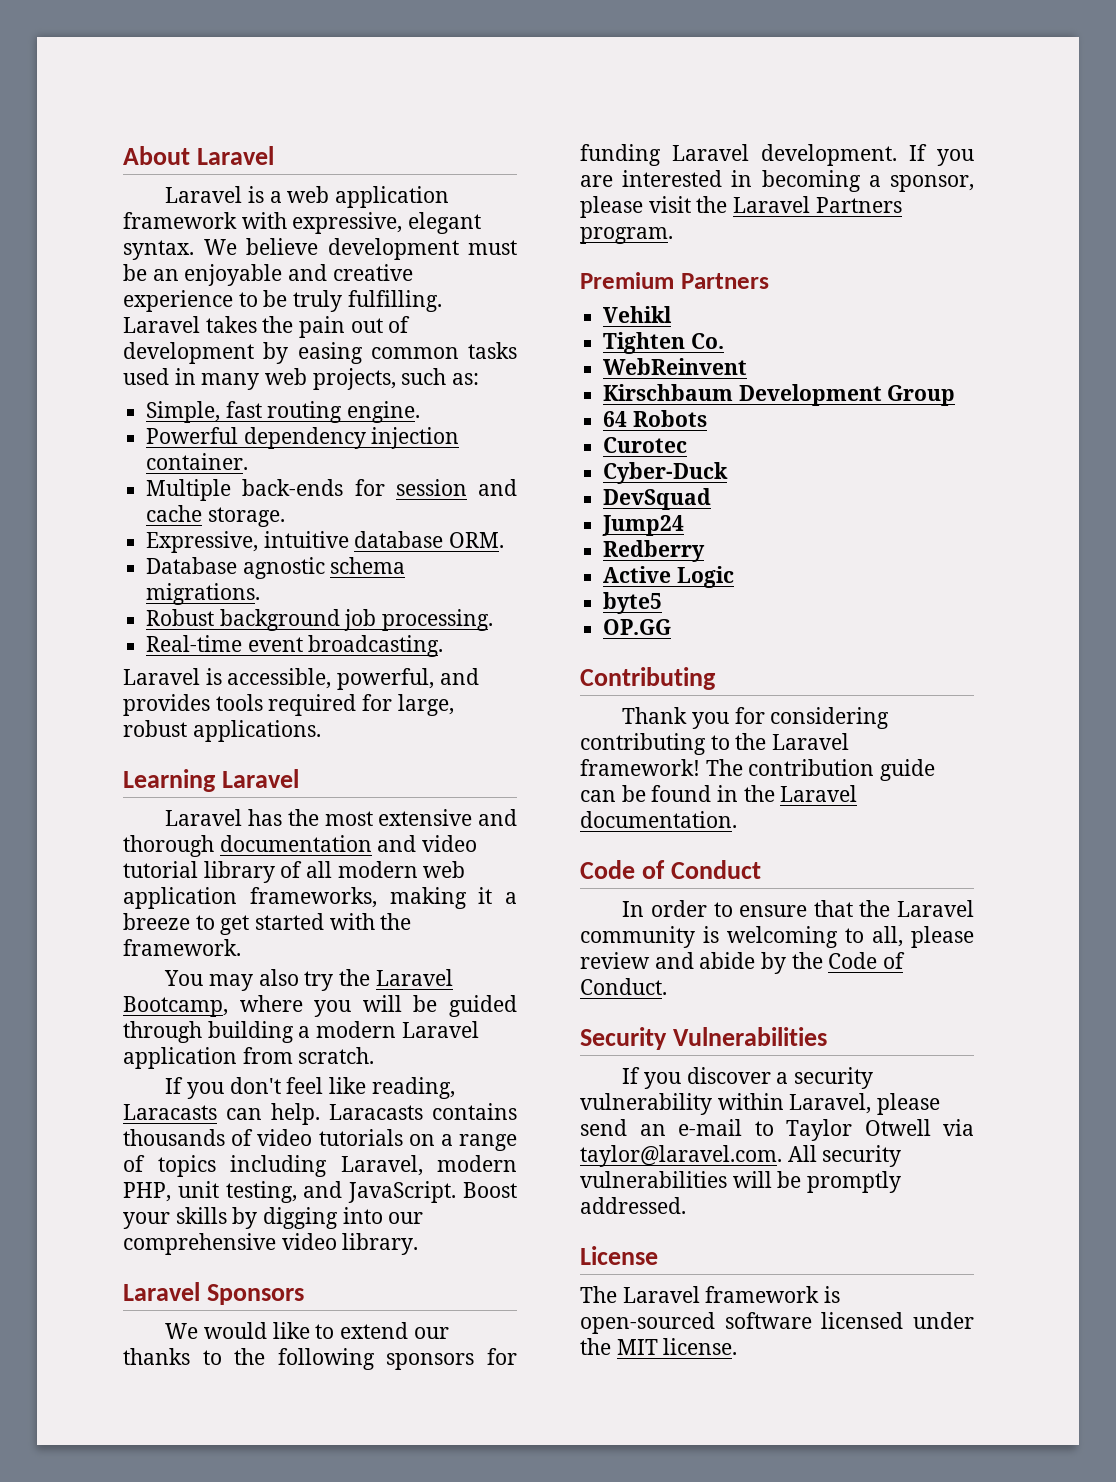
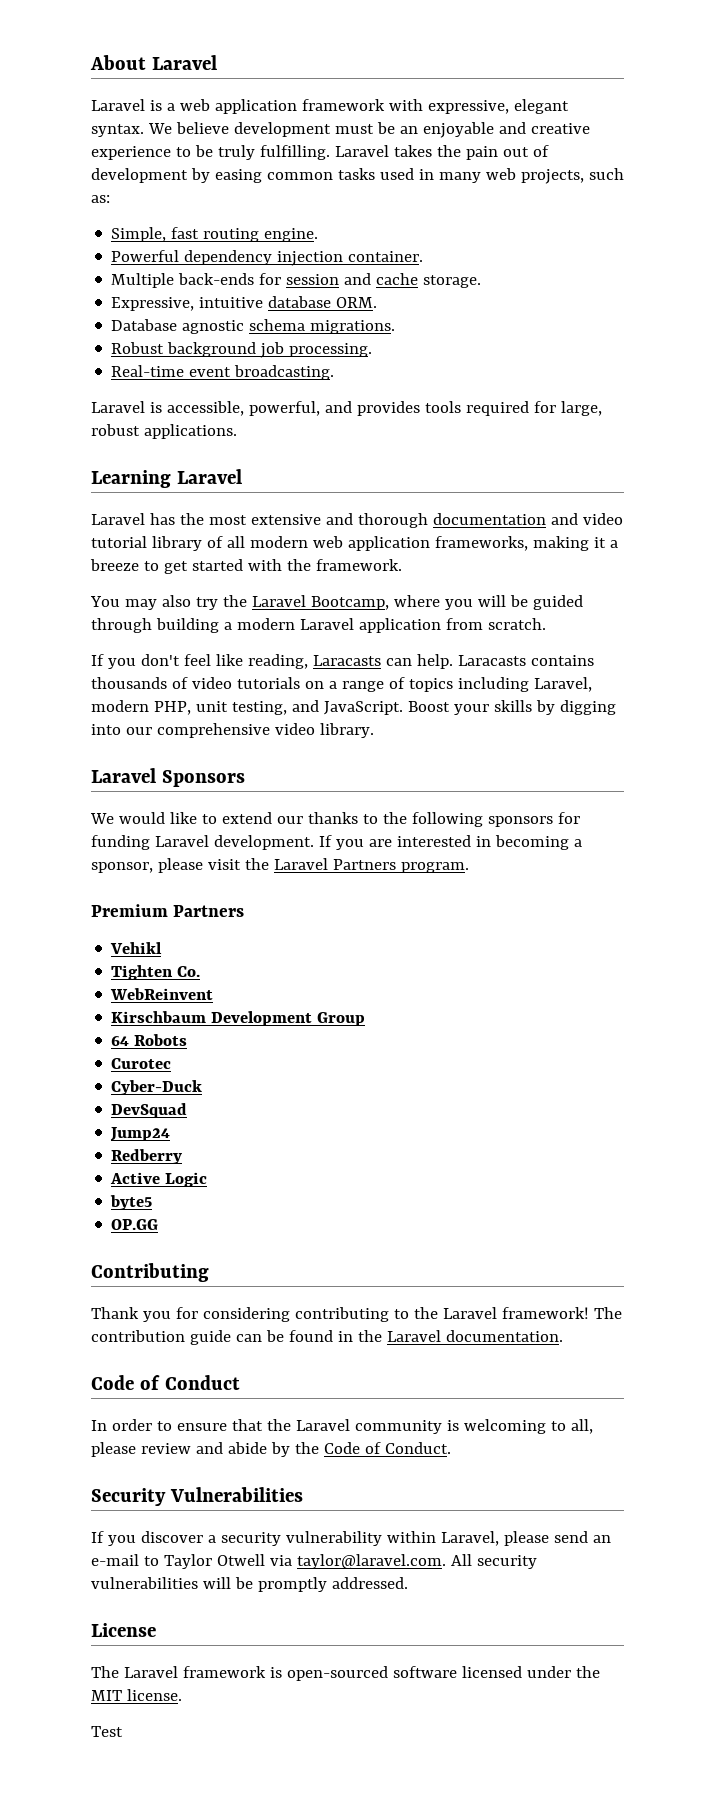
(738, 1346) none -> [91,1726,123,1737] // Test

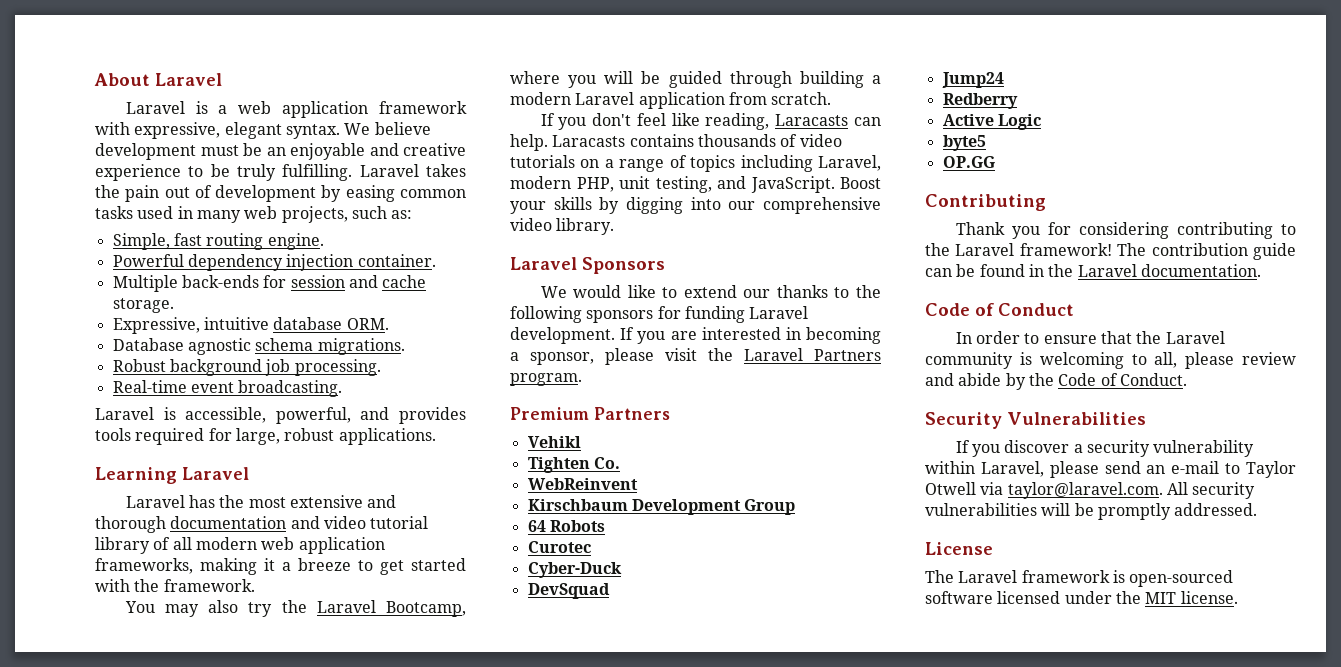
[91,1726,123,1737] // Test -> (1238, 597) none

